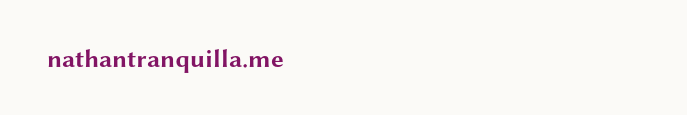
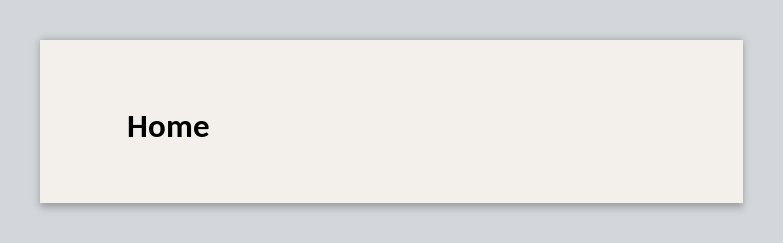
[47,49,284,73] nathantranquilla.me -> [127,116,210,137] Home

